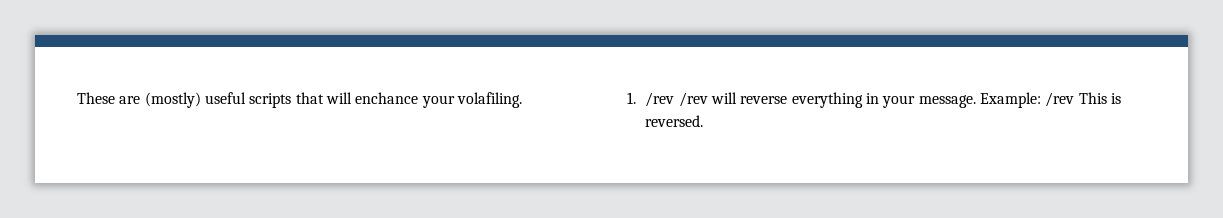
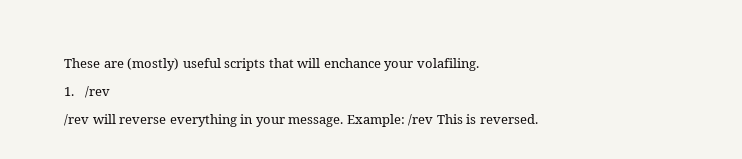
(675, 99) none -> (110, 92) //

